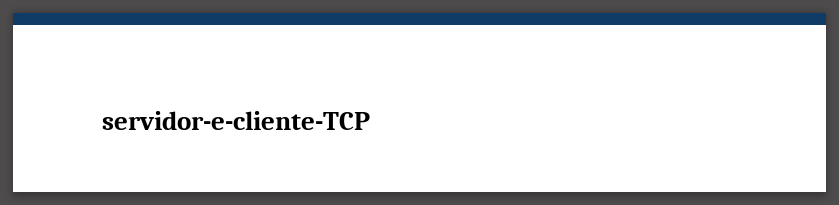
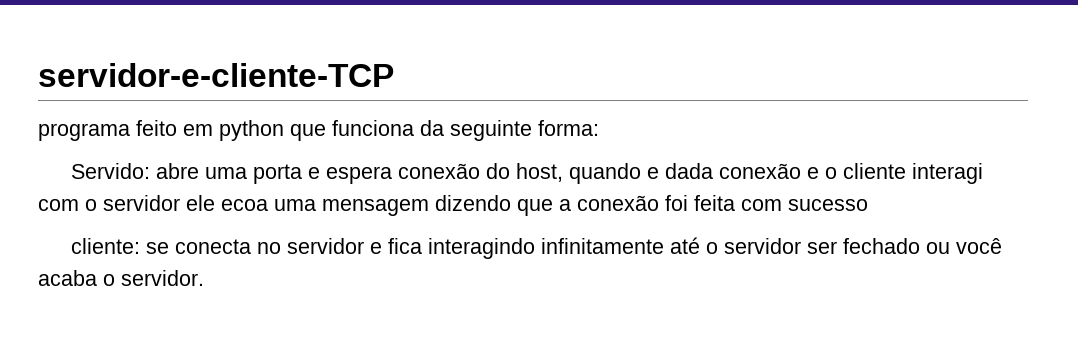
(370, 120) none -> [38,120,599,141] [71,163,984,184] [38,195,868,216] [71,237,1003,259] [38,270,204,286] // programa feito em python que funciona da seguinte forma: // Servido: abre uma porta e espera conexão do host, quando e dada conexão e o cliente interagi com o servidor ele ecoa uma mensagem dizendo que a conexão foi feita com sucesso // cliente: se conecta no servidor e fica interagindo infinitamente até o servidor ser fechado ou você acaba o servidor.

